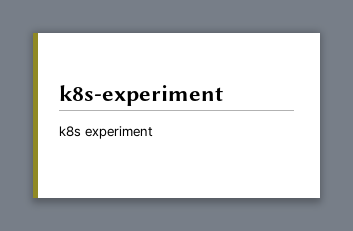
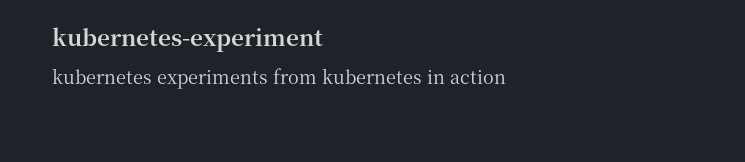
[59,85,223,106] [59,126,153,139] k8s-experiment // k8s experiment -> [52,27,323,52] [52,68,506,89] kubernetes-experiment // kubernetes experiments from kubernetes in action

